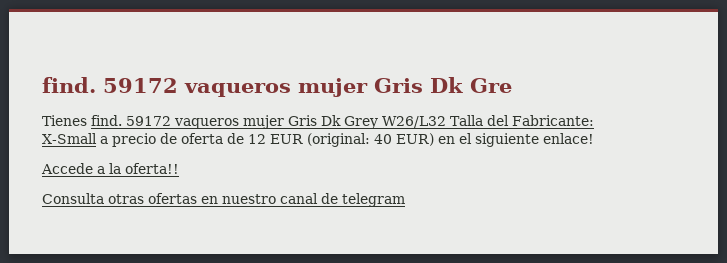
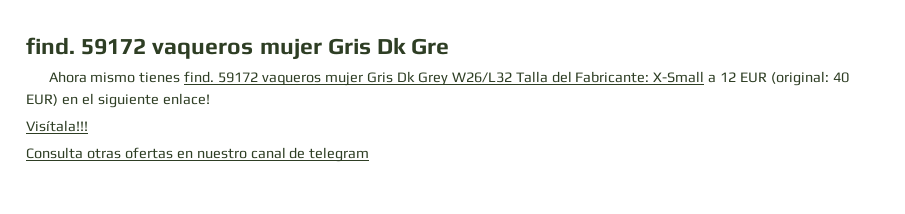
[42,115,87,126] Tienes -> [48,71,181,83] Ahora mismo tienes
[112,133,244,147] precio de oferta de -> (717, 78) none
[41,163,179,174] Accede a la oferta!! -> [26,120,88,132] Visítala!!!

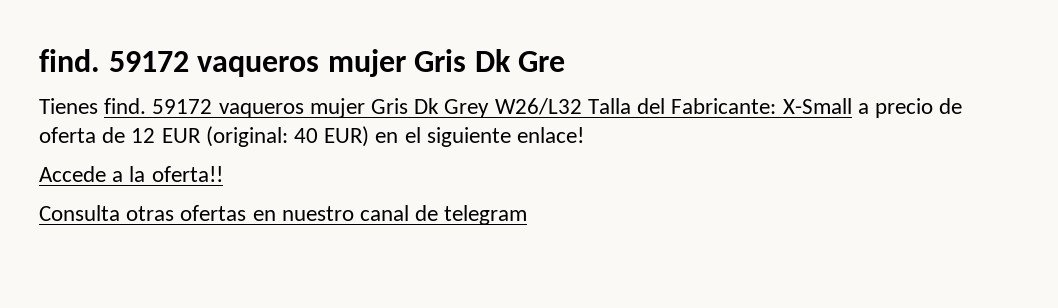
[48,71,181,83] Ahora mismo tienes -> [39,98,98,114] Tienes
(717, 78) none -> [874,98,963,118] [39,127,126,143] precio de oferta de
[26,120,88,132] Visítala!!! -> [39,166,223,182] Accede a la oferta!!

